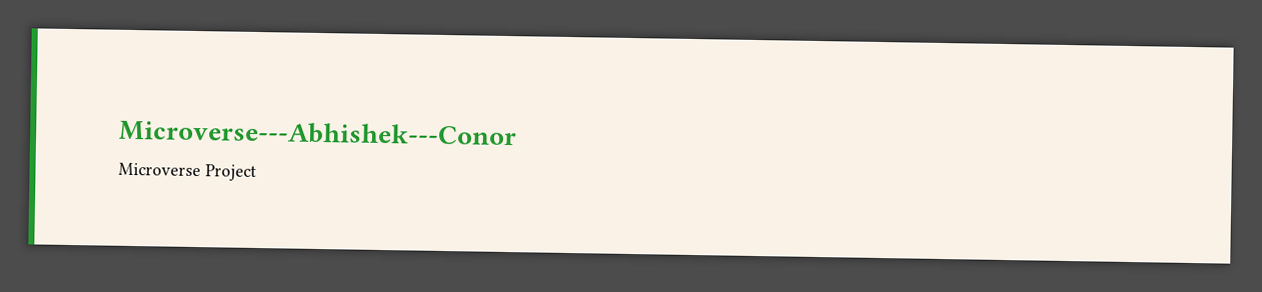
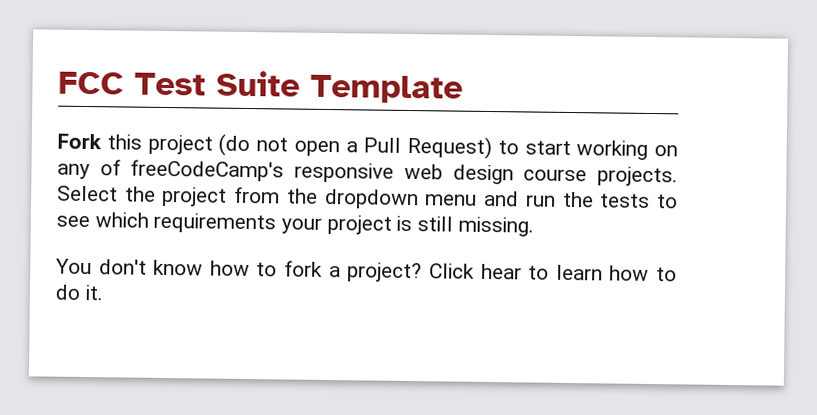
[119,119,517,147] [118,162,257,181] Microverse---Abhishek---Conor // Microverse Project -> [58,70,463,104] [57,133,678,160] [57,159,678,187] [57,185,679,210] [56,212,534,237] [55,258,677,283] [55,284,104,301] FCC Test Suite Template // Fork this project (do not open a Pull Request) to start working on any of freeCodeCamp's responsive web design course projects. Select the project from the dropdown menu and run the tests to see which requirements your project is still missing. // You don't know how to fork a project? Click hear to learn how to do it.

